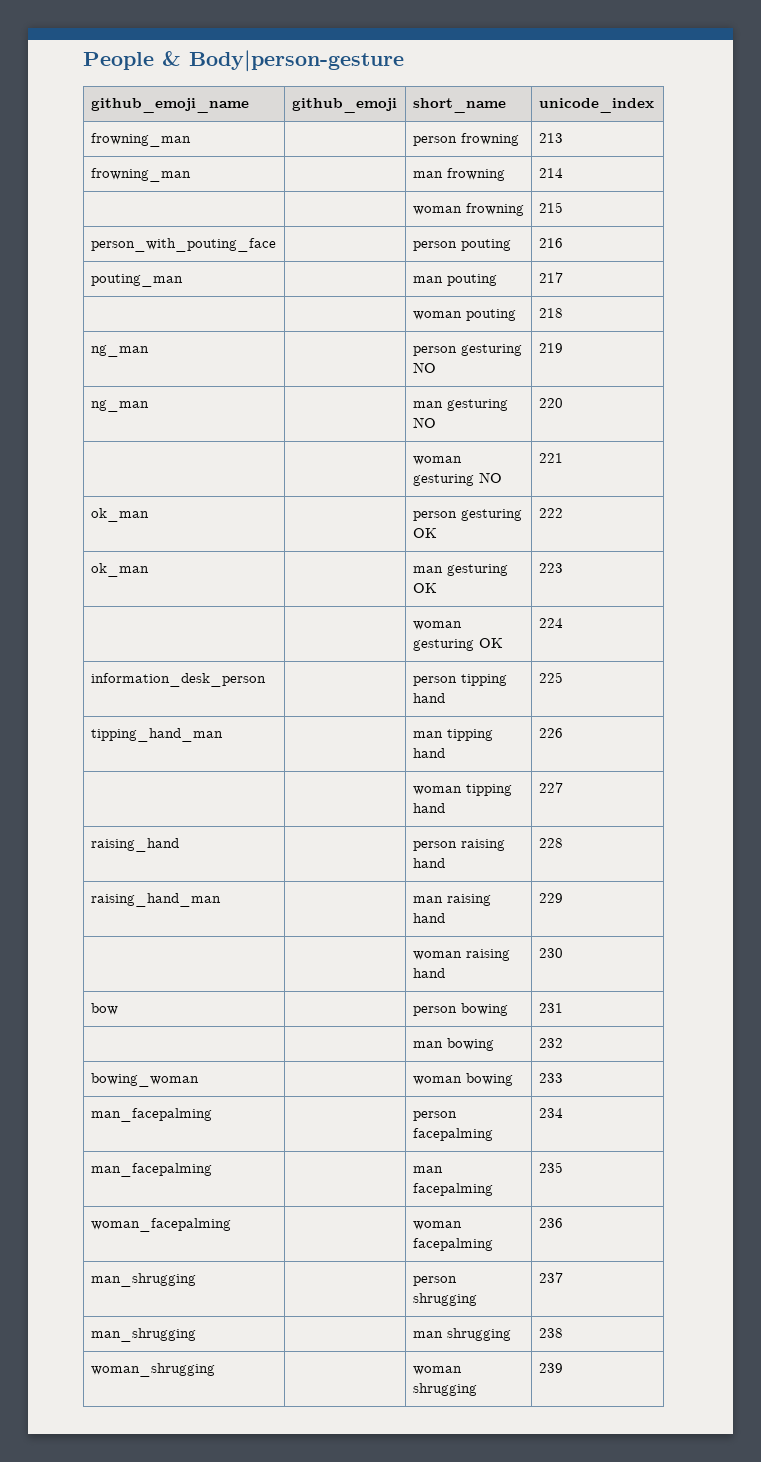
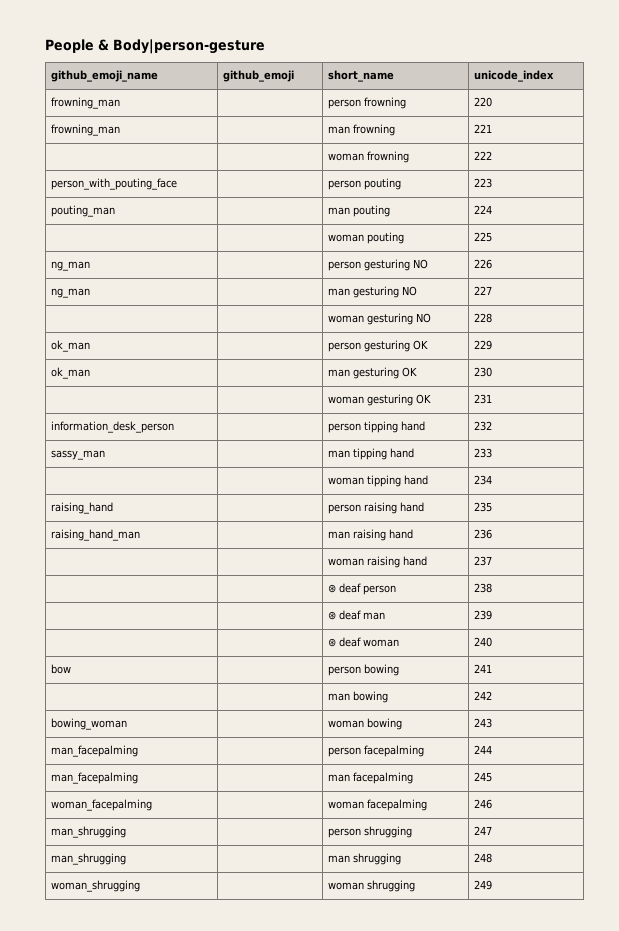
[538,133,563,143] 213 -> [474,97,493,107] 220
[538,168,563,178] 214 -> [474,124,493,133] 221
[538,202,563,213] 215 -> [474,151,493,160] 222
[538,238,563,248] 216 -> [474,178,493,188] 223
[538,272,563,283] 217 -> [474,205,493,214] 224
[538,308,563,318] 218 -> [474,232,493,242] 225
[538,343,563,353] 219 -> [474,259,493,269] 226
[538,398,563,408] 220 -> [474,286,493,295] 227
[538,453,563,463] 221 -> [474,313,493,323] 228
[538,508,563,518] 222 -> [474,340,493,350] 229
[538,563,563,573] 223 -> [474,367,493,377] 230
[538,618,563,628] 224 -> [474,394,493,404] 231
[538,672,563,683] [90,728,223,742] 225 // tipping_hand_man -> [474,421,493,431] [51,450,106,460] 232 // sassy_man
[538,728,563,738] 226 -> [474,448,493,458] 233
[538,782,563,793] 227 -> [474,475,493,485] 234
[538,838,563,848] 228 -> [474,502,493,512] 235
[538,893,563,903] 229 -> [474,529,493,539] 236
[538,948,563,958] 230 -> [474,556,493,566] [328,583,397,595] [474,583,493,593] [328,610,386,620] [474,610,493,620] [328,637,400,647] [474,637,493,647] 237 // | | ⊛ deaf person | 238 // | | ⊛ deaf man | 239 // | | ⊛ deaf woman | 240
[538,1003,563,1013] 231 -> [474,664,493,673] 241
[538,1038,563,1048] 232 -> [474,691,493,700] 242
[538,1073,563,1083] 233 -> [474,718,493,728] 243
[538,1108,563,1118] 234 -> [474,745,493,754] 244
[538,1162,563,1173] 235 -> [474,772,493,782] 245
[538,1218,563,1228] 236 -> [474,799,493,809] 246
[538,1272,563,1283] 237 -> [474,826,493,835] 247
[538,1328,563,1338] 238 -> [474,853,493,863] 248
[538,1363,563,1373] 239 -> [474,880,493,890] 249

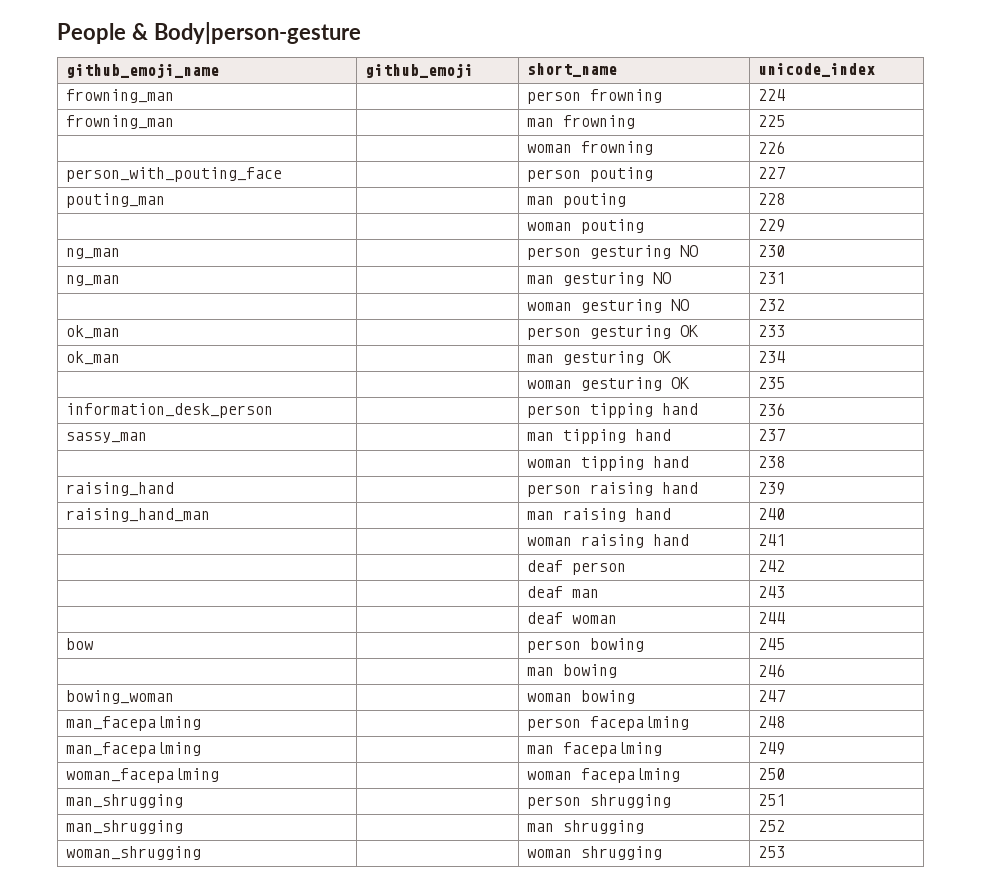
[474,97,493,107] 220 -> [757,89,785,101] 224
[474,124,493,133] 221 -> [757,115,785,127] 225
[474,151,493,160] 222 -> [757,141,785,154] 226
[474,178,493,188] 223 -> [757,167,785,179] 227
[474,205,493,214] 224 -> [757,193,785,205] 228
[474,232,493,242] 225 -> [757,219,785,232] 229
[474,259,493,269] 226 -> [757,245,785,257] 230
[474,286,493,295] 227 -> [757,272,785,284] 231
[474,313,493,323] 228 -> [757,299,785,311] 232
[474,340,493,350] 229 -> [757,325,785,337] 233
[474,367,493,377] 230 -> [757,351,785,363] 234
[474,394,493,404] 231 -> [757,377,785,389] 235
[474,421,493,431] 232 -> [757,403,785,416] 236
[474,448,493,458] 233 -> [757,429,785,441] 237
[474,475,493,485] 234 -> [757,456,785,468] 238
[474,502,493,512] 235 -> [757,482,785,495] 239
[474,529,493,539] 236 -> [757,508,785,520] 240
[474,556,493,566] [328,584,337,593] 237 // | | ⊛ -> [757,534,785,546] 241 // | |
[474,583,493,593] [328,611,337,620] 238 // | | ⊛ -> [757,560,785,572] 242 // | |
[474,610,493,620] [328,638,337,647] 239 // | | ⊛ -> [757,586,785,598] 243 // | |
[474,637,493,647] 240 -> [757,612,785,624] 244
[474,664,493,673] 241 -> [757,638,785,650] 245
[474,691,493,700] 242 -> [757,664,785,677] 246
[474,718,493,728] 243 -> [757,690,785,702] 247
[474,745,493,754] 244 -> [757,716,785,728] 248
[474,772,493,782] 245 -> [757,742,785,755] 249
[474,799,493,809] 246 -> [757,768,785,780] 250
[474,826,493,835] 247 -> [757,794,785,806] 251
[474,853,493,863] 248 -> [757,820,785,832] 252
[474,880,493,890] 249 -> [757,846,785,858] 253

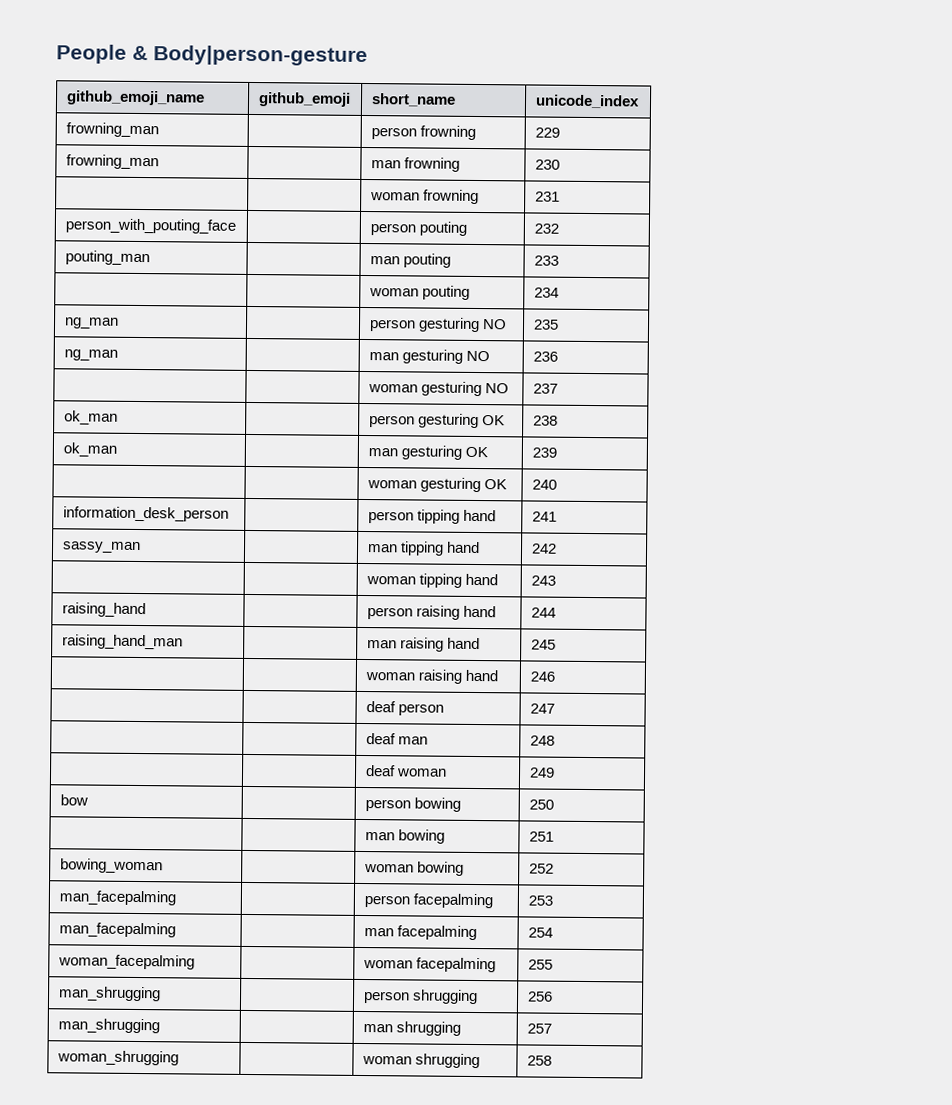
[757,89,785,101] 224 -> [534,127,560,138] 229
[757,115,785,127] 225 -> [534,159,560,170] 230
[757,141,785,154] 226 -> [534,191,560,202] 231
[757,167,785,179] 227 -> [533,223,559,234] 232
[757,193,785,205] 228 -> [533,255,559,266] 233
[757,219,785,232] 229 -> [533,287,559,298] 234
[757,245,785,257] 230 -> [532,319,559,330] 235
[757,272,785,284] 231 -> [532,351,558,362] 236
[757,299,785,311] 232 -> [532,383,558,394] 237
[757,325,785,337] 233 -> [532,415,558,426] 238
[757,351,785,363] 234 -> [531,447,557,458] 239
[757,377,785,389] 235 -> [531,479,557,490] 240
[757,403,785,416] 236 -> [531,511,557,522] 241
[757,429,785,441] 237 -> [530,543,557,554] 242
[757,456,785,468] 238 -> [530,575,556,586] 243
[757,482,785,495] 239 -> [530,607,556,618] 244
[757,508,785,520] 240 -> [530,639,556,650] 245
[757,534,785,546] 241 -> [529,671,555,682] 246
[757,560,785,572] 242 -> [529,703,555,714] 247
[757,586,785,598] 243 -> [529,735,555,746] 248
[757,612,785,624] 244 -> [528,767,555,778] 249
[757,638,785,650] 245 -> [528,799,554,810] 250
[757,664,785,677] 246 -> [528,831,554,842] 251
[757,690,785,702] 247 -> [528,863,554,874] 252
[757,716,785,728] 248 -> [527,895,553,906] 253
[757,742,785,755] 249 -> [527,927,553,938] 254
[757,768,785,780] 250 -> [527,959,553,970] 255
[757,794,785,806] 251 -> [527,991,553,1002] 256
[757,820,785,832] 252 -> [526,1023,552,1034] 257
[757,846,785,858] 253 -> [526,1055,552,1066] 258

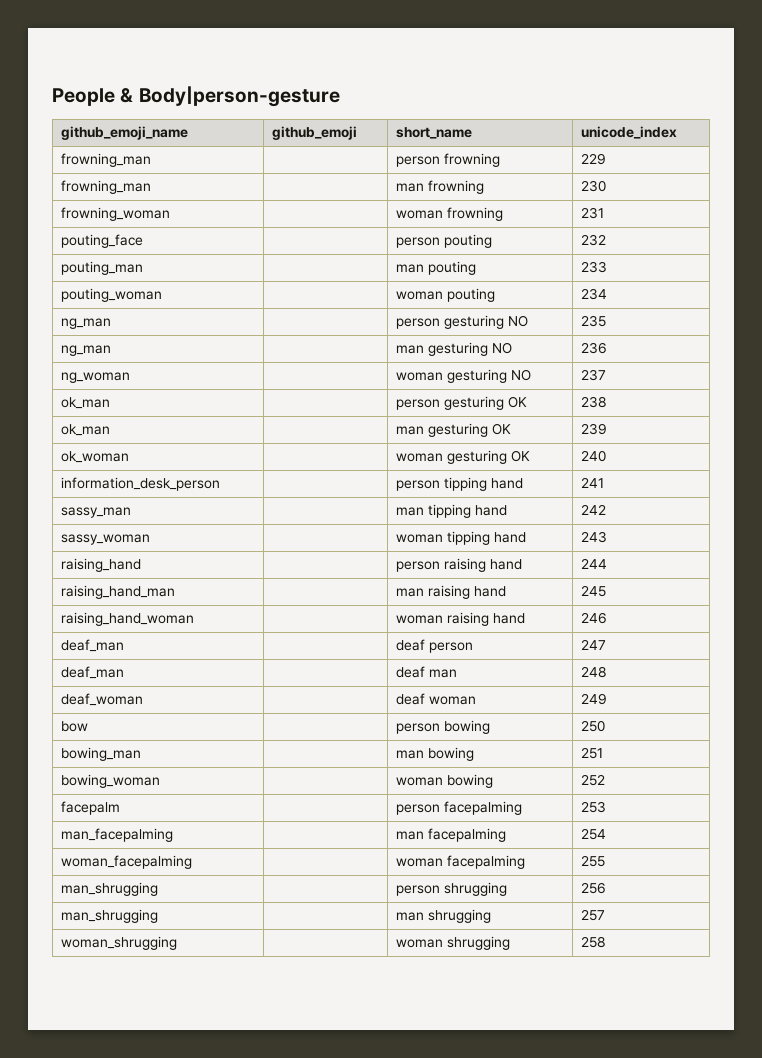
(560, 164) none -> [61,207,171,221] frowning_woman
[64,218,236,234] person_with_pouting_face -> [61,234,144,248] pouting_face
(559, 260) none -> [61,288,163,302] pouting_woman
(558, 356) none -> [61,372,131,383] ng_woman
(557, 452) none -> [61,451,130,463] ok_woman
(557, 548) none -> [61,534,151,545] sassy_woman
(556, 644) none -> [61,612,195,626] raising_hand_woman
(555, 676) none -> [61,639,125,652] deaf_man
(555, 708) none -> [61,666,125,679] deaf_man
(555, 740) none -> [61,693,144,706] deaf_woman
(554, 804) none -> [61,747,142,761] bowing_man
[58,890,176,906] man_facepalming -> [61,801,121,815] facepalm

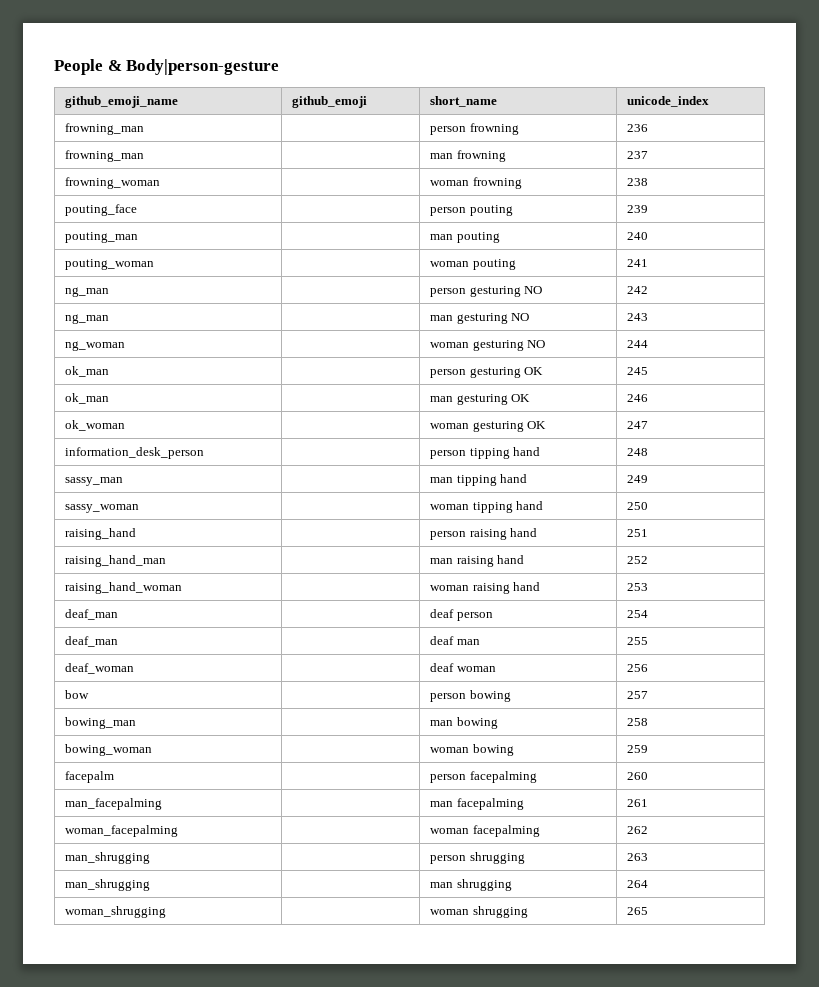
[581,153,607,165] 229 -> [627,124,649,132] 236
[581,180,607,192] 230 -> [627,151,649,159] 237
[581,207,605,219] 231 -> [627,178,649,186] 238
[581,234,607,246] 232 -> [627,205,649,213] 239
[581,261,608,273] 233 -> [627,232,649,240] 240
[581,288,608,300] 234 -> [627,259,649,267] 241
[581,315,607,327] 235 -> [627,286,649,294] 242
[581,342,608,354] 236 -> [627,313,649,321] 243
[581,369,607,381] 237 -> [627,340,649,348] 244
[581,396,607,408] 238 -> [627,367,649,375] 245
[581,423,608,435] 239 -> [627,394,649,402] 246
[581,450,607,462] 240 -> [627,421,649,429] 247
[581,477,605,488] 241 -> [627,448,649,456] 248
[581,504,607,515] 242 -> [627,475,649,483] 249
[581,531,608,543] 243 -> [627,502,649,510] 250
[581,558,608,569] 244 -> [627,529,649,537] 251
[581,585,607,597] 245 -> [627,556,649,564] 252
[581,612,608,624] 246 -> [627,583,649,591] 253
[581,639,607,650] 247 -> [627,610,649,618] 254
[581,666,607,678] 248 -> [627,637,649,645] 255
[581,693,608,705] 249 -> [627,664,649,672] 256
[581,720,606,732] 250 -> [627,691,649,699] 257
[581,747,604,759] 251 -> [627,718,649,726] 258
[581,774,606,786] 252 -> [627,745,649,753] 259
[581,801,607,813] 253 -> [627,772,649,780] 260
[581,828,607,840] 254 -> [627,799,649,807] 261
[581,855,606,867] 255 -> [627,826,649,834] 262
[581,882,607,894] 256 -> [627,853,649,861] 263
[581,909,606,921] 257 -> [627,880,649,888] 264
[581,936,606,948] 258 -> [627,907,649,915] 265

